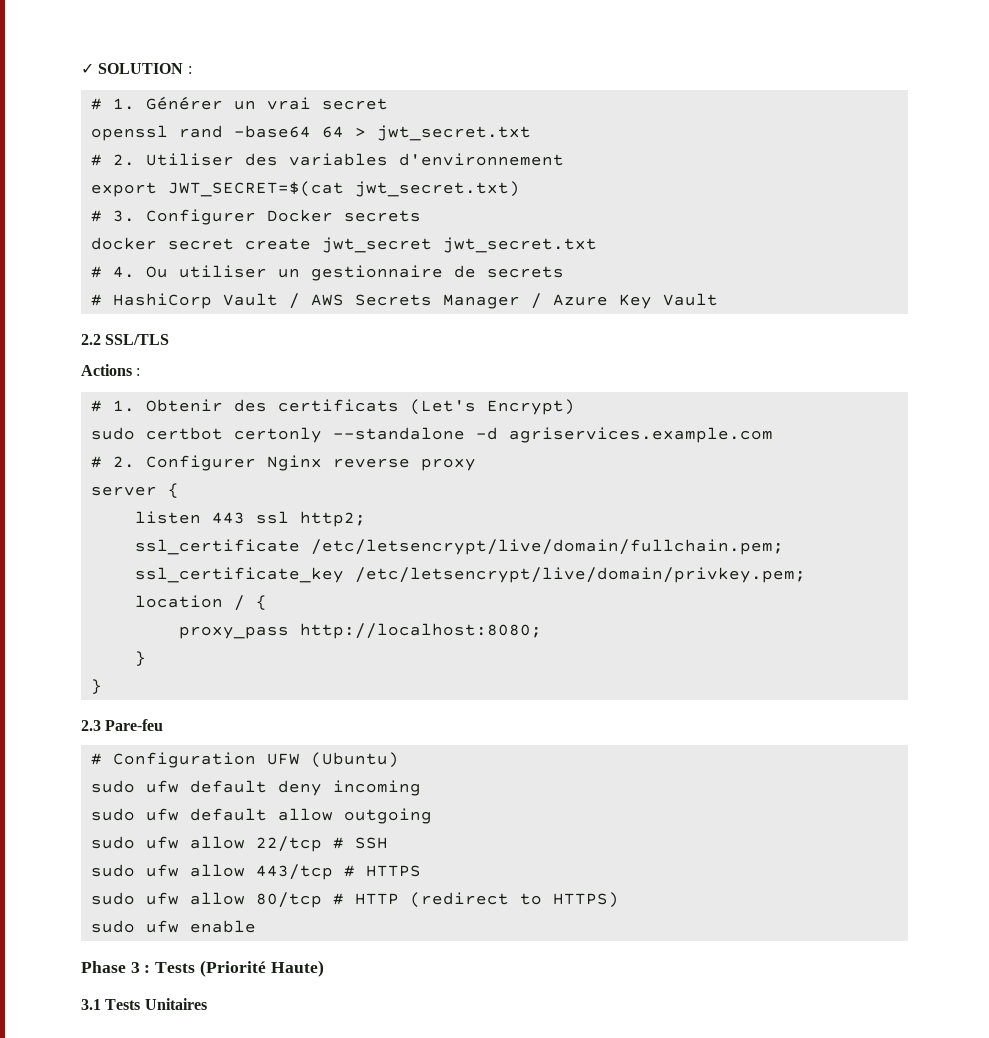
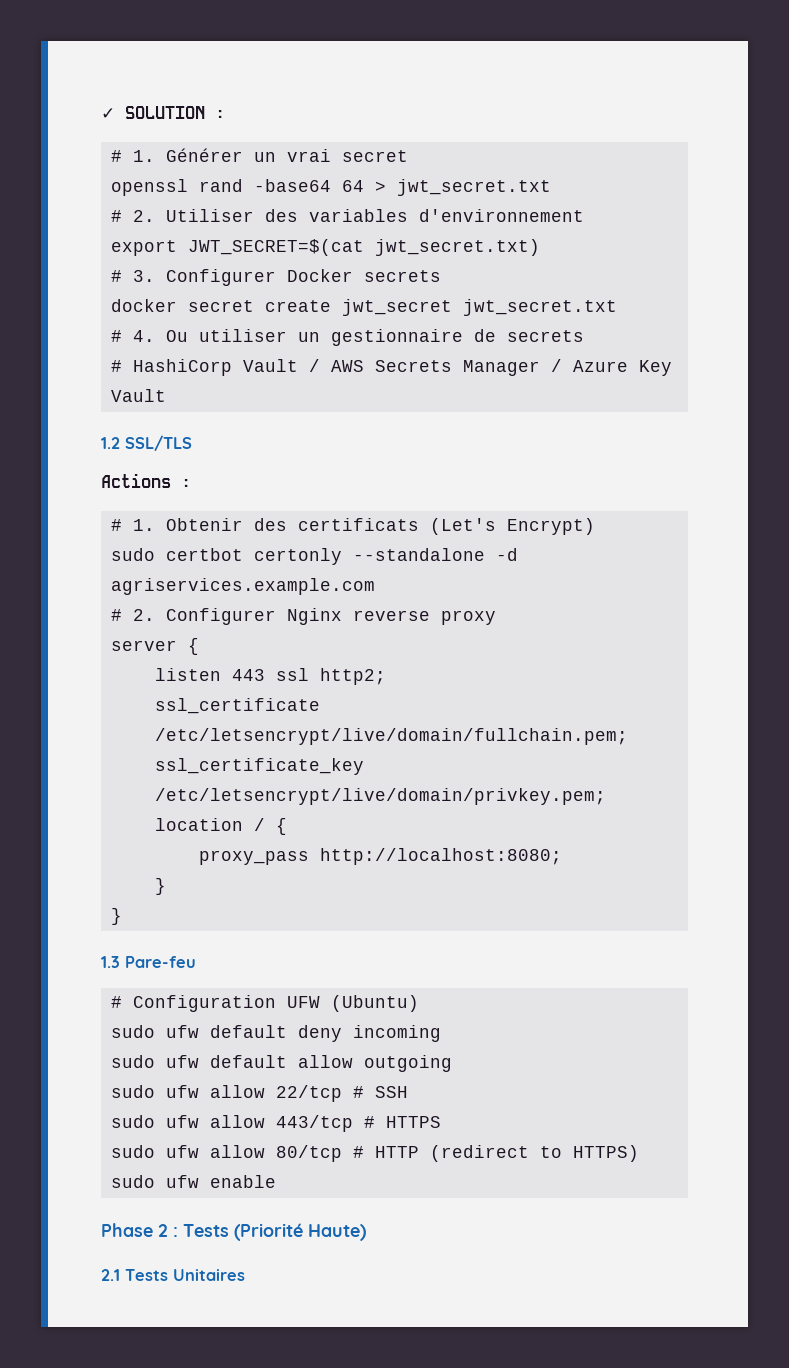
[81,334,101,345] 2.2 -> [101,437,120,449] 1.2
[81,720,101,731] 2.3 -> [101,956,120,968] 1.3
[130,962,140,973] 3 -> [158,1224,168,1237] 2
[81,999,101,1010] 3.1 -> [101,1269,120,1281] 2.1

